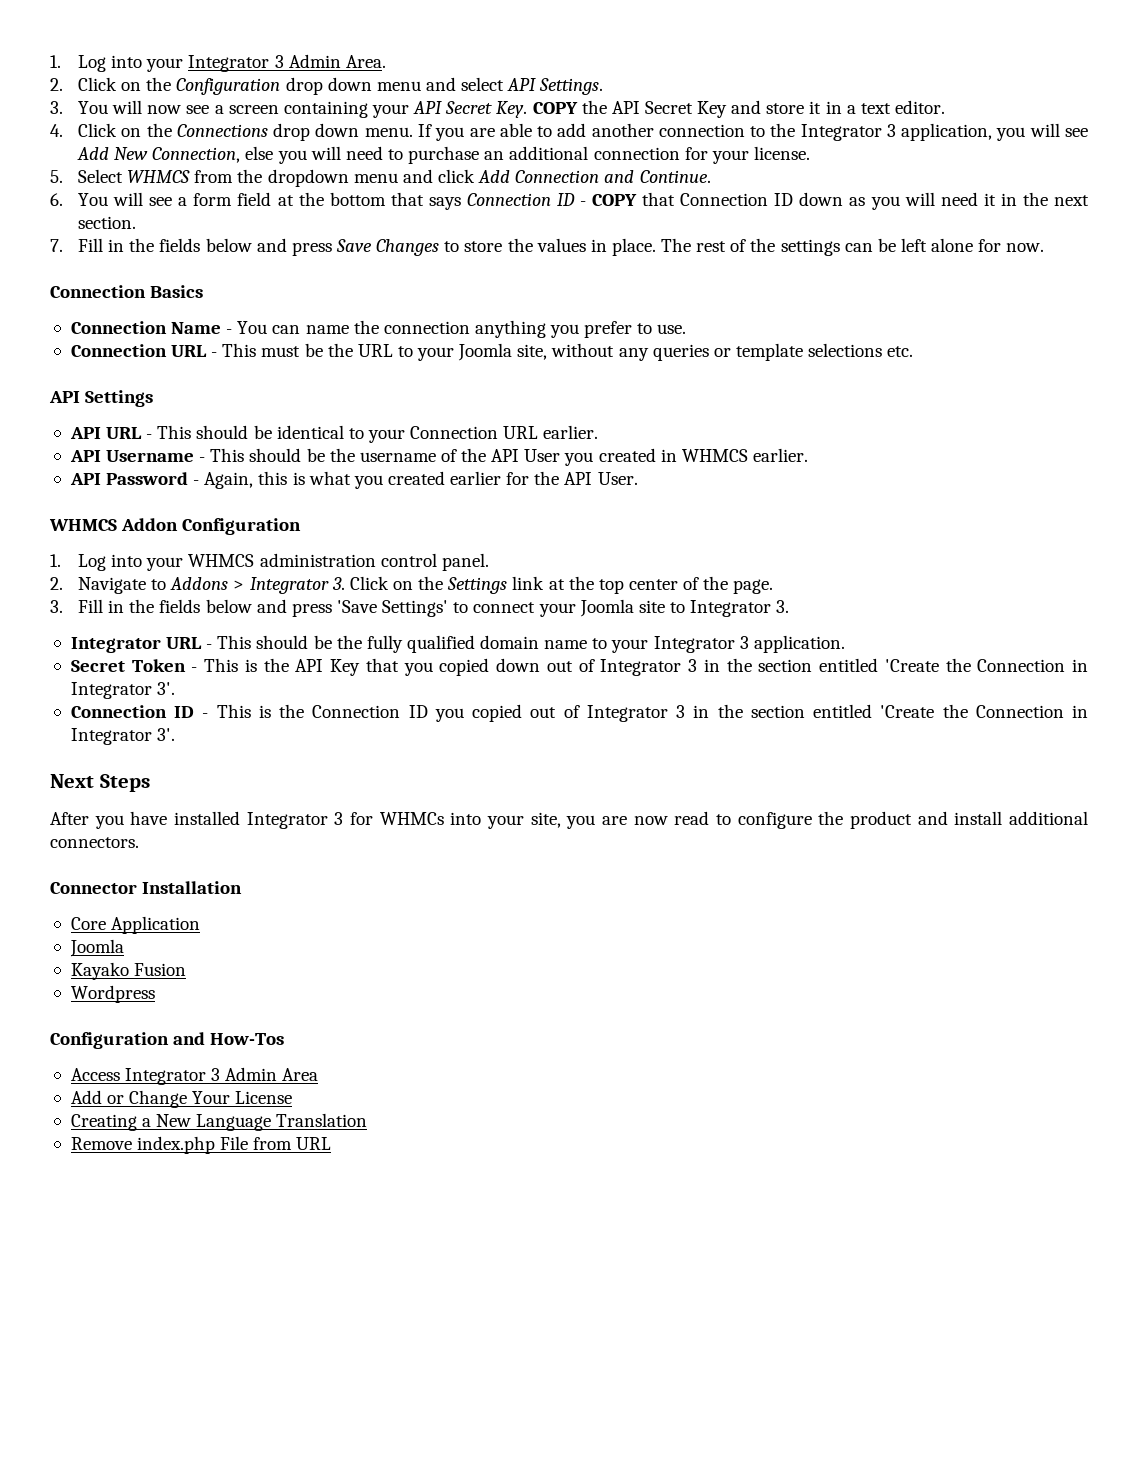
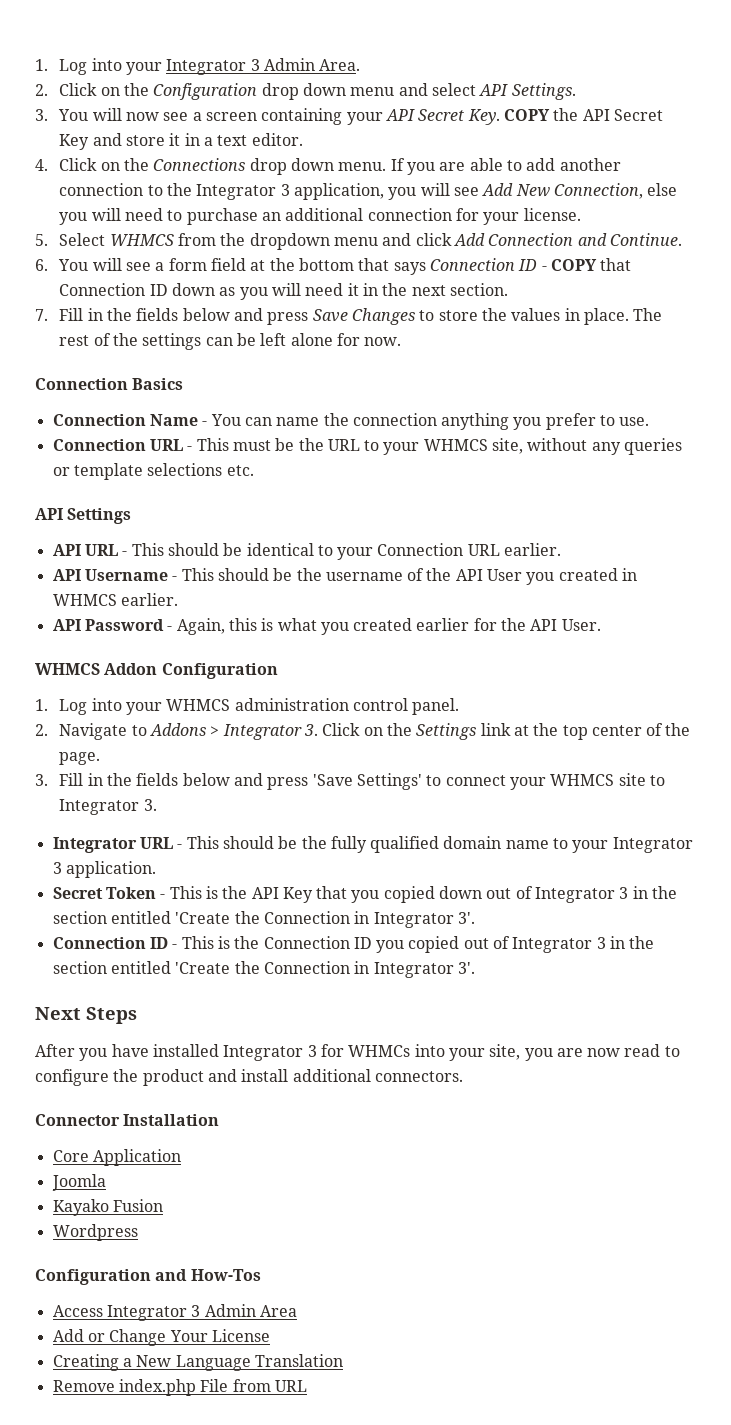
[458,343,513,361] Joomla -> [423,439,488,451] WHMCS
[579,599,634,617] Joomla -> [550,774,615,786] WHMCS

